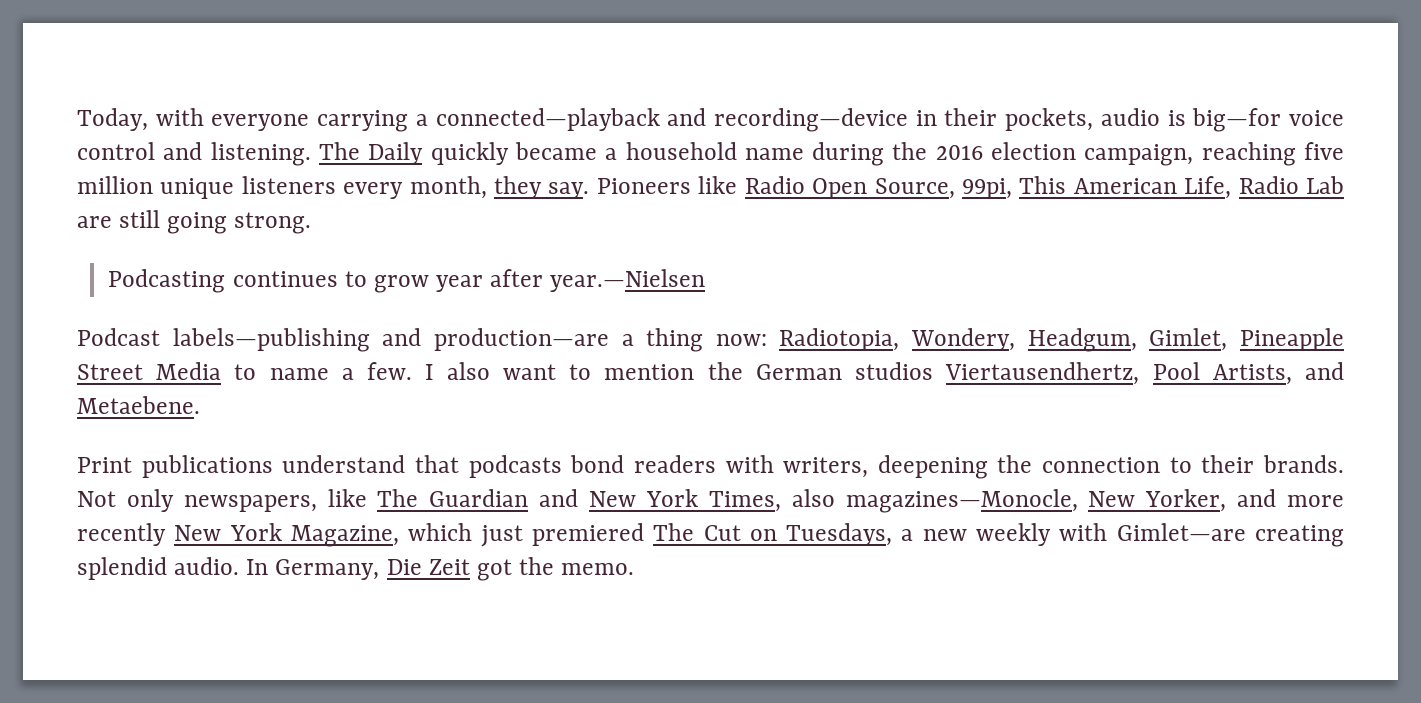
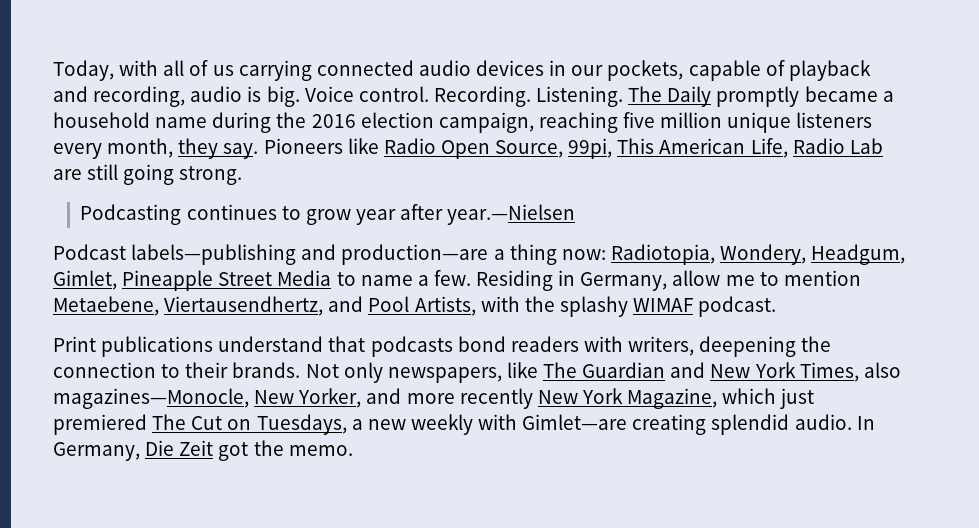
[211,108,1344,132] [77,142,311,166] everyone carrying a connected—playback and recording—device in their pockets, audio is big—for voice control and listening. -> [163,60,871,81] [53,86,624,107] all of us carrying connected audio devices in our pockets, capable of playback and recording, audio is big. Voice control. Recording. Listening.
[430,142,509,165] quickly -> [716,86,800,107] promptly
[425,362,1345,385] [77,396,200,414] I also want to mention the German studios Viertausendhertz, Pool Artists, and Metaebene. -> [476,270,861,291] [53,296,777,317] Residing in Germany, allow me to mention Metaebene, Viertausendhertz, and Pool Artists, with the splashy WIMAF podcast.

